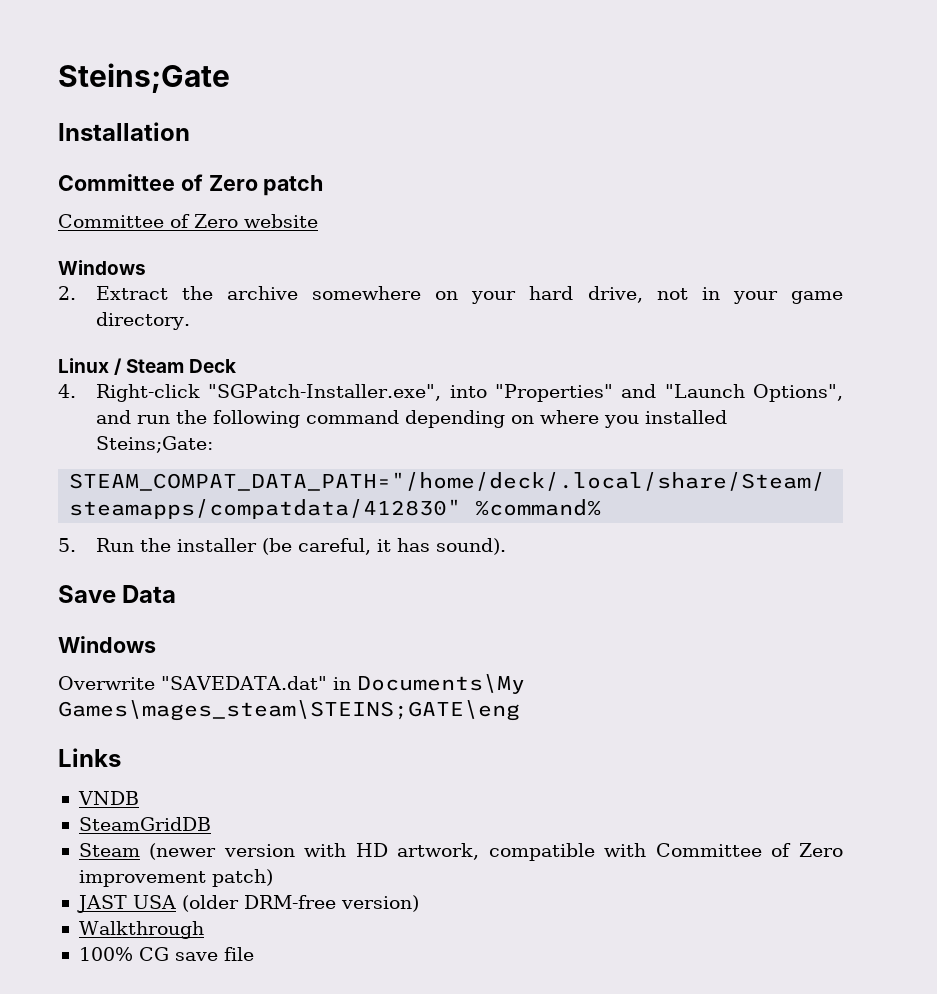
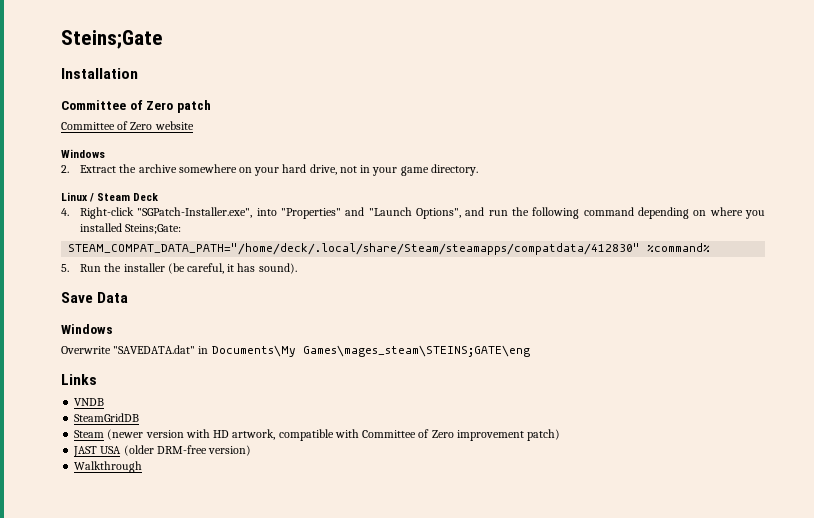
[78,947,254,961] // 100% CG save file -> (143, 467) none

